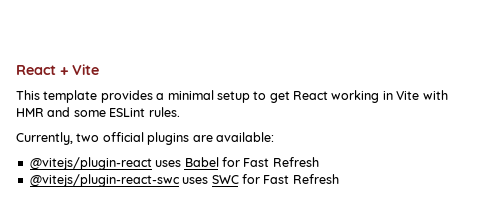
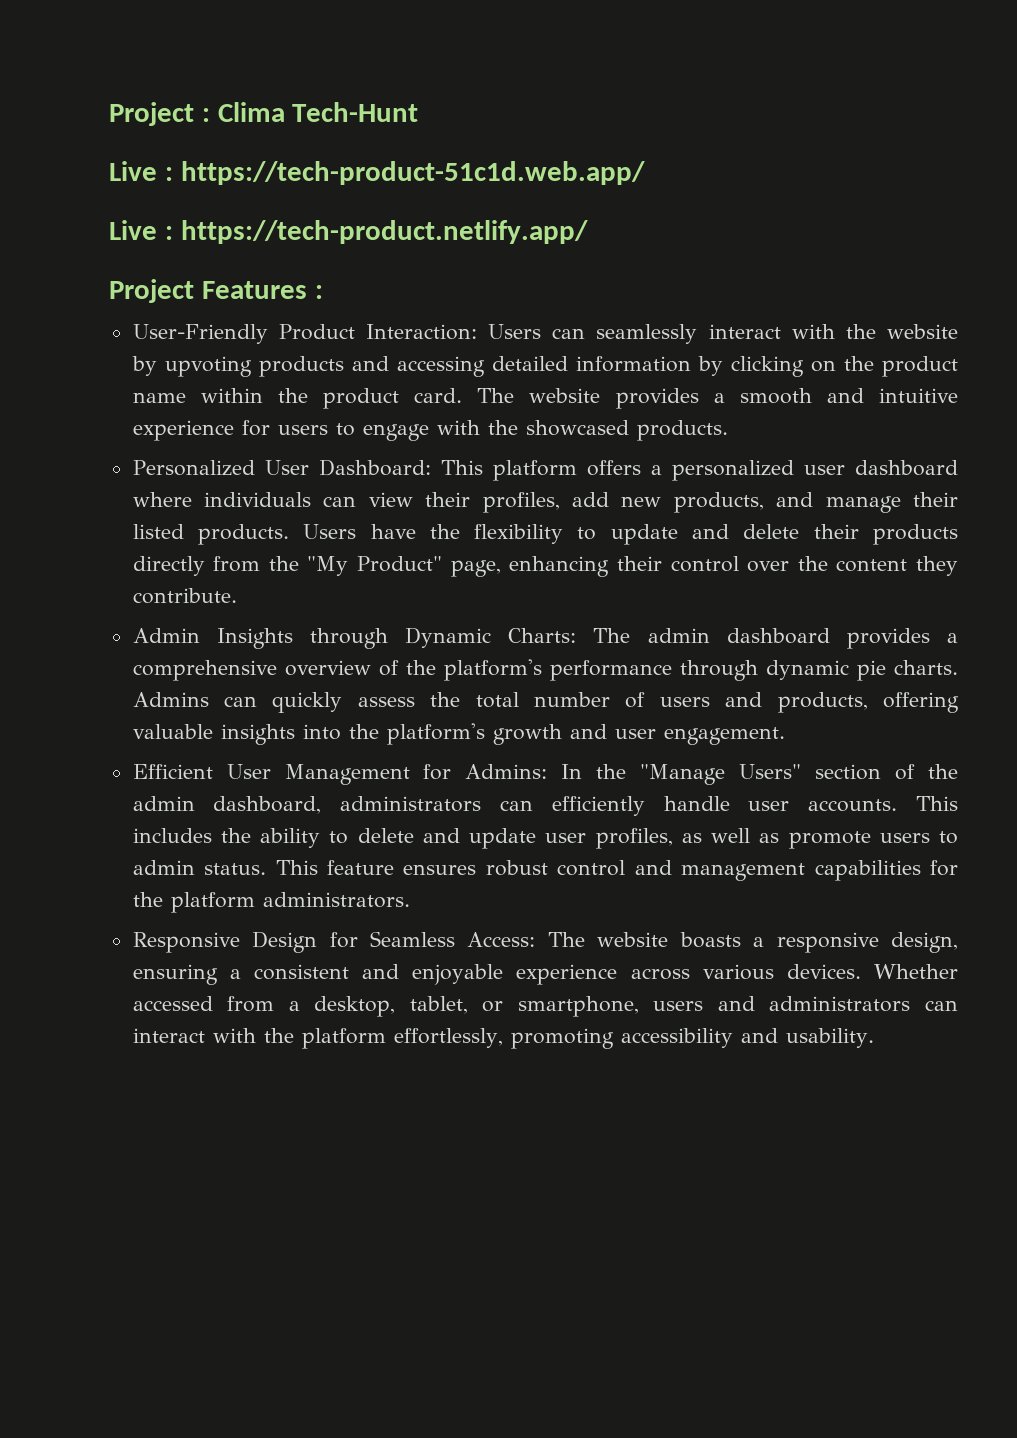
[16,64,99,75] [16,90,448,103] [16,107,180,117] [16,132,274,145] [29,157,319,170] [29,174,339,187] React + Vite // This template provides a minimal setup to get React working in Vite with HMR and some ESLint rules. // Currently, two official plugins are available: // @vitejs/plugin-react uses Babel for Fast Refresh // @vitejs/plugin-react-swc uses SWC for Fast Refresh -> [109,102,419,126] [109,161,645,185] [109,220,588,244] [109,279,323,303] [132,324,958,344] [131,356,958,377] [132,388,958,409] [132,420,728,441] [132,459,958,481] [132,492,958,513] [132,524,958,545] [132,556,958,577] [132,588,237,604] [132,627,958,649] [132,659,958,681] [132,692,959,713] [132,723,785,745] [132,764,959,785] [132,796,959,816] [132,828,959,849] [132,860,958,881] [132,892,410,913] [132,931,958,953] [132,964,958,985] [132,996,958,1017] [132,1028,874,1049] Project : Clima Tech-Hunt // Live : https://tech-product-51c1d.web.app/ // Live : https://tech-product.netlify.app/ // Project Features : // User-Friendly Product Interaction: Users can seamlessly interact with the website by upvoting products and accessing detailed information by clicking on the product name within the product card. The website provides a smooth and intuitive experience for users to engage with the showcased products. // Personalized User Dashboard: This platform offers a personalized user dashboard where individuals can view their profiles, add new products, and manage their listed products. Users have the flexibility to update and delete their products directly from the "My Product" page, enhancing their control over the content they contribute. // Admin Insights through Dynamic Charts: The admin dashboard provides a comprehensive overview of the platform's performance through dynamic pie charts. Admins can quickly assess the total number of users and products, offering valuable insights into the platform's growth and user engagement. // Efficient User Management for Admins: In the "Manage Users" section of the admin dashboard, administrators can efficiently handle user accounts. This includes the ability to delete and update user profiles, as well as promote users to admin status. This feature ensures robust control and management capabilities for the platform administrators. // Responsive Design for Seamless Access: The website boasts a responsive design, ensuring a consistent and enjoyable experience across various devices. Whether accessed from a desktop, tablet, or smartphone, users and administrators can interact with the platform effortlessly, promoting accessibility and usability.

